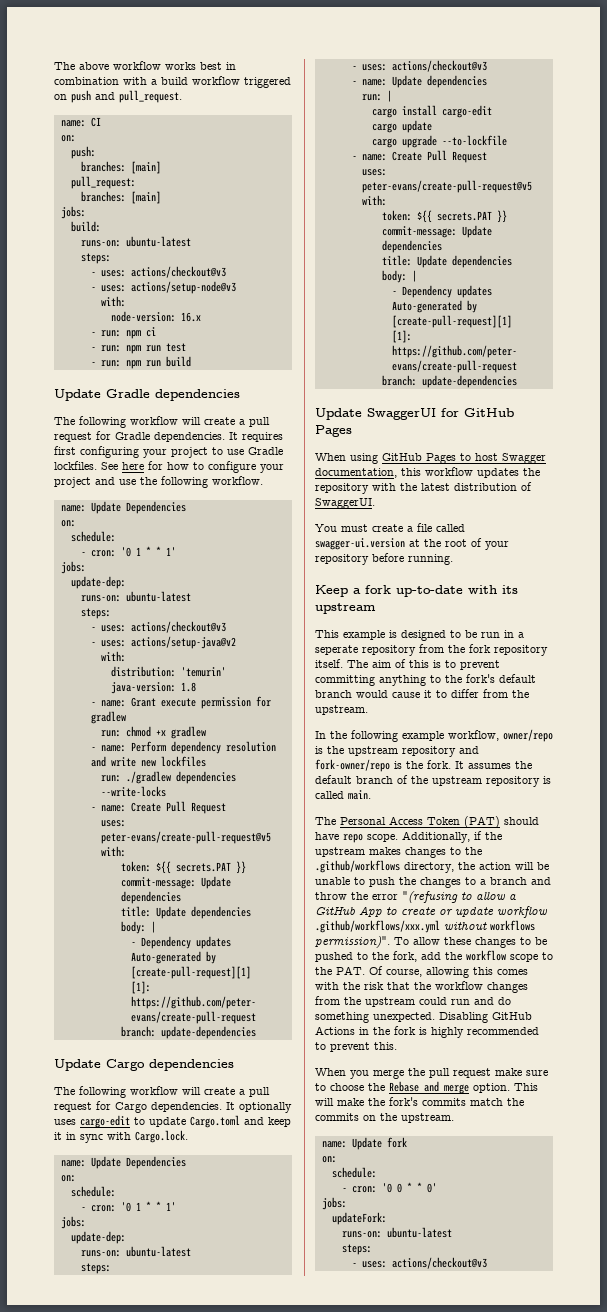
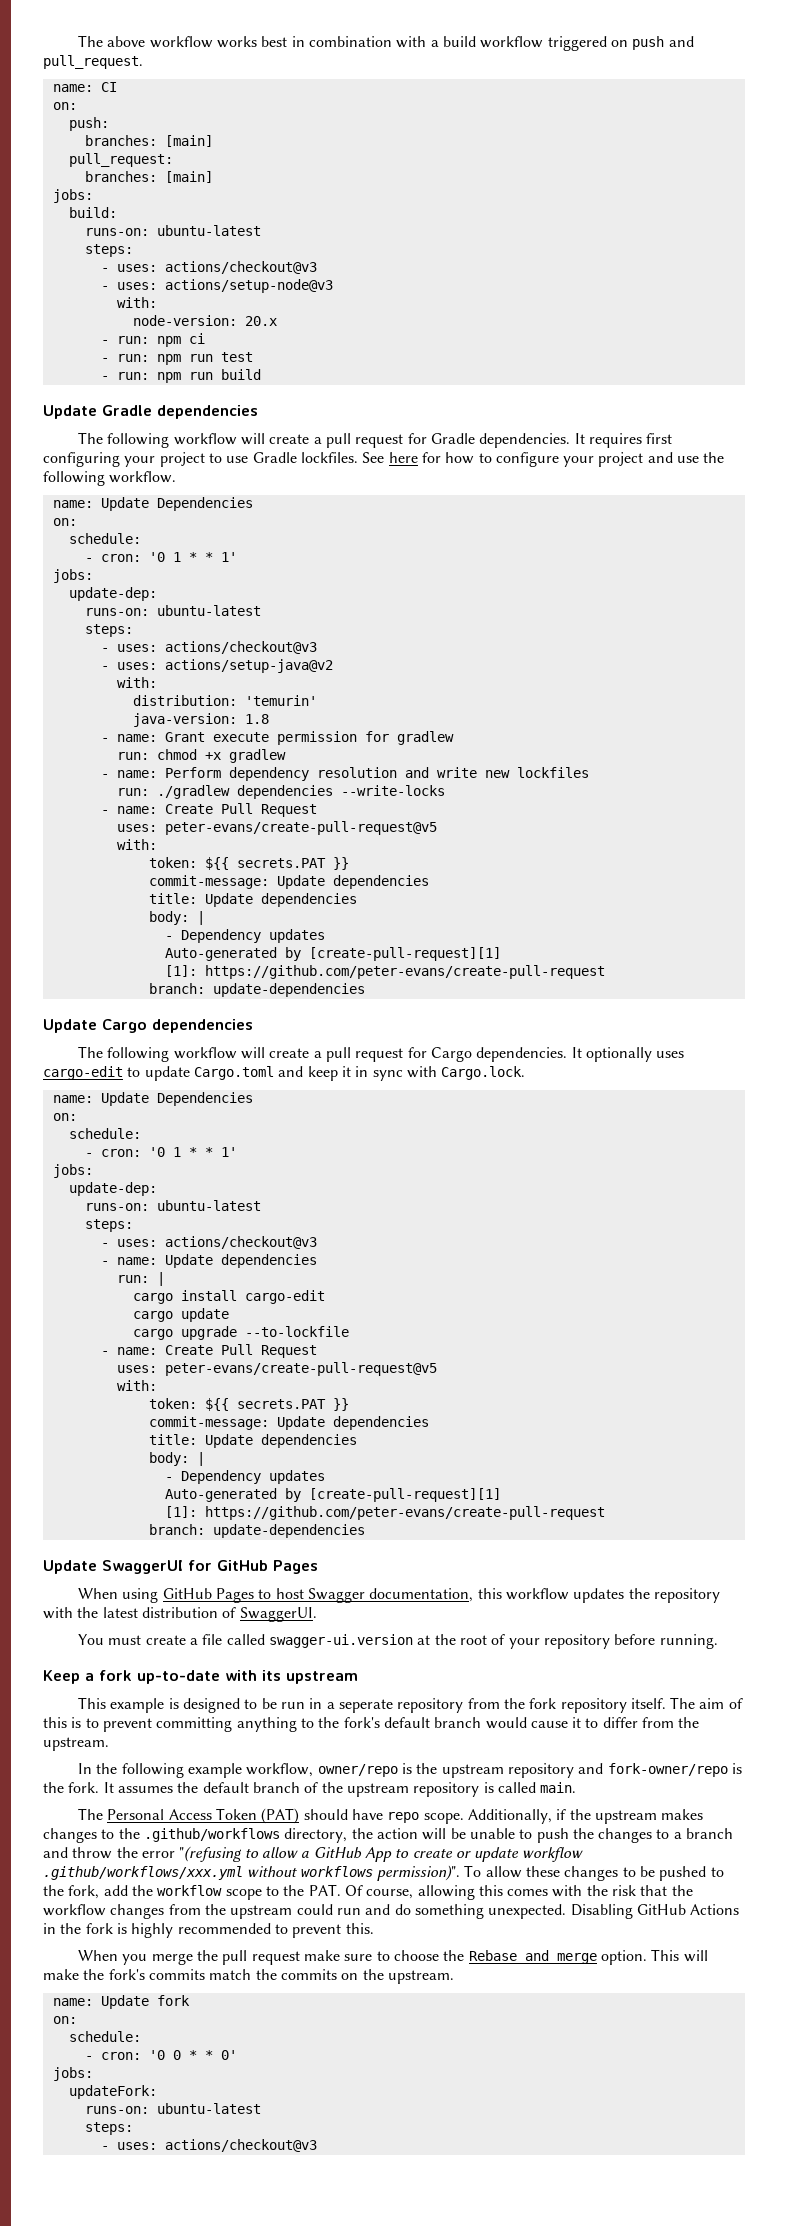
[180,312,201,322] 16.x -> [244,316,277,326] 20.x

